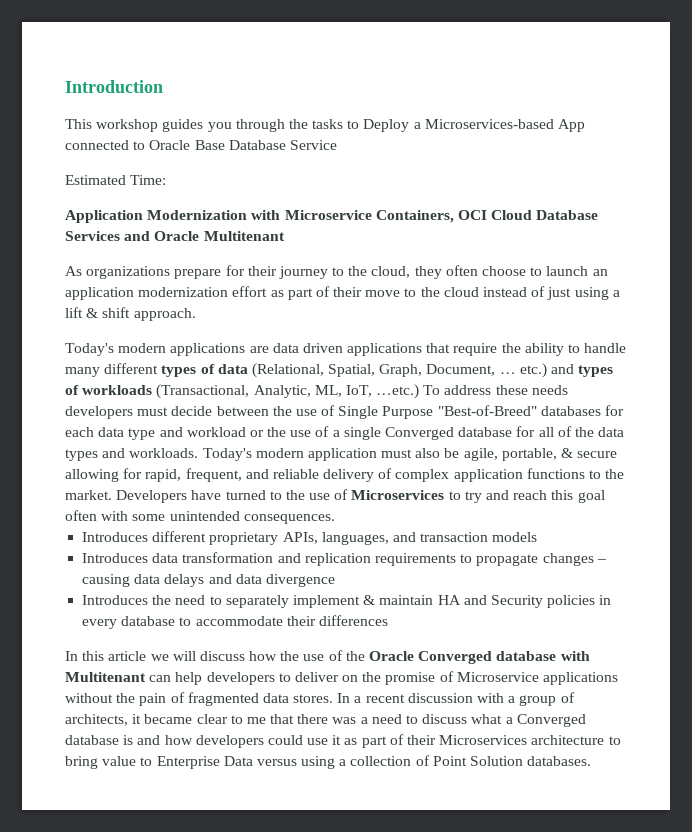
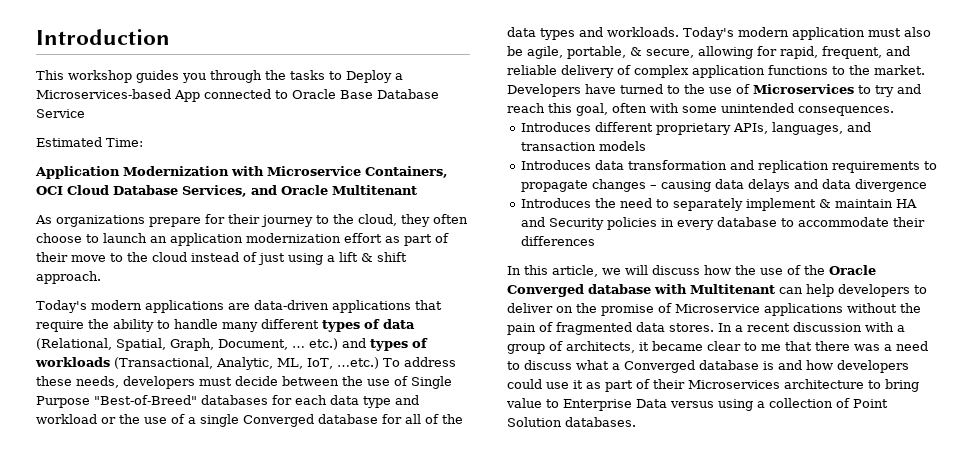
[65,231,120,241] Services -> [182,185,247,197] Services,
[272,343,343,353] data driven -> [253,300,329,310] data-driven
[531,385,568,395] needs -> [76,376,119,388] needs,
[577,451,618,458] secure -> [646,49,694,58] secure,
[577,490,605,503] goal -> [576,103,608,116] goal,
[108,651,147,661] article -> [552,265,598,277] article,

